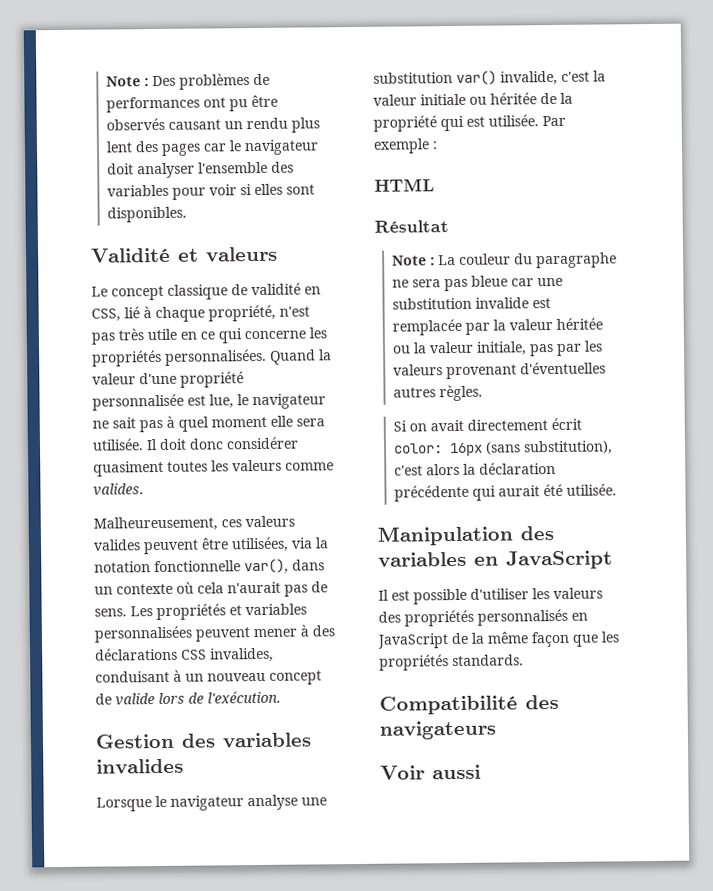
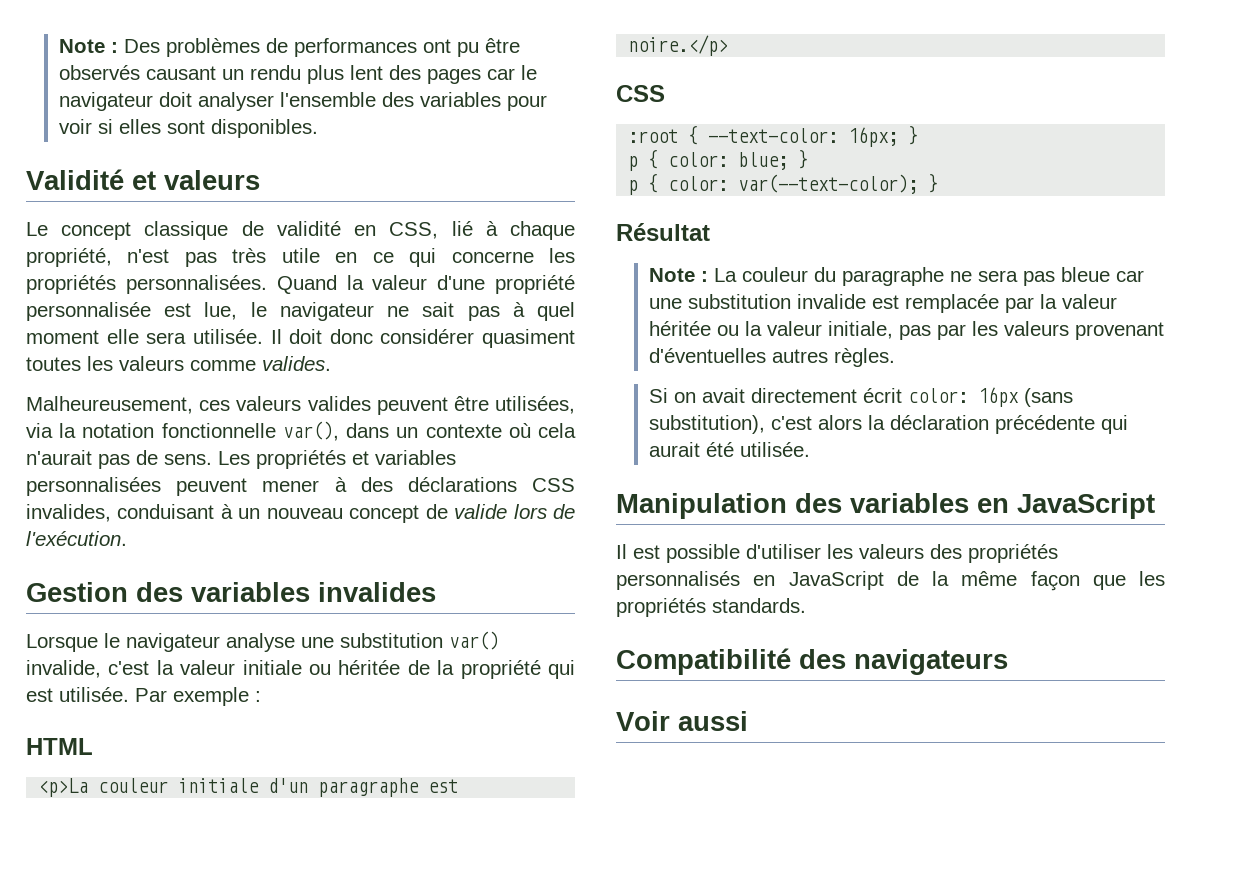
(435, 185) none -> [38,778,459,797] [628,35,729,56] [616,85,665,102] [628,125,919,147] [628,149,809,171] [628,173,939,195] // <p>La couleur initiale d'un paragraphe est noire.</p> // CSS // :root { --text-color: 16px; } // p { color: blue; } // p { color: var(--text-color); }

